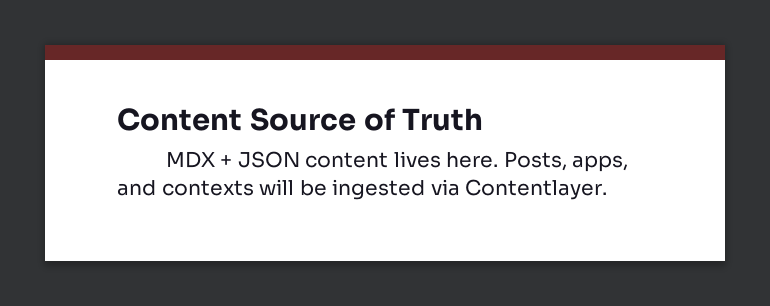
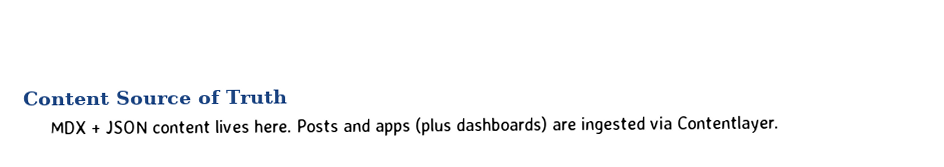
[503,151,629,172] [117,179,327,196] Posts, apps, and contexts will be -> [295,116,577,136] Posts and apps (plus dashboards) are

